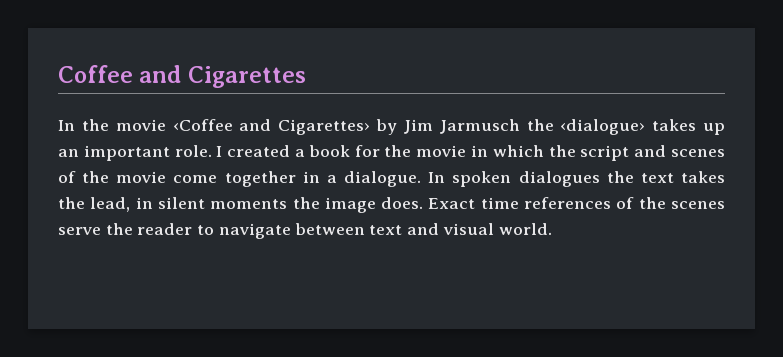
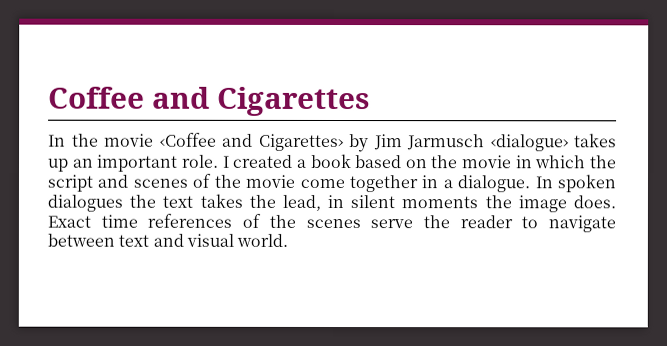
[526,119,554,131] the -> (485, 142) none
[354,145,380,157] for -> [355,155,428,169] based on

